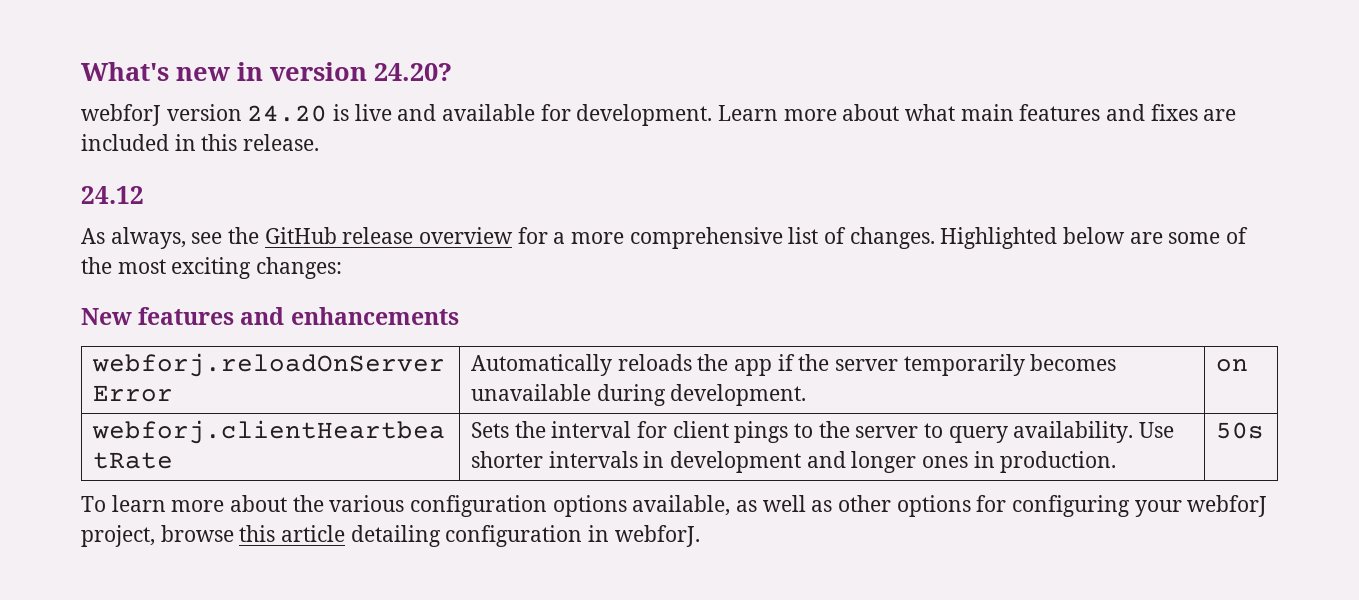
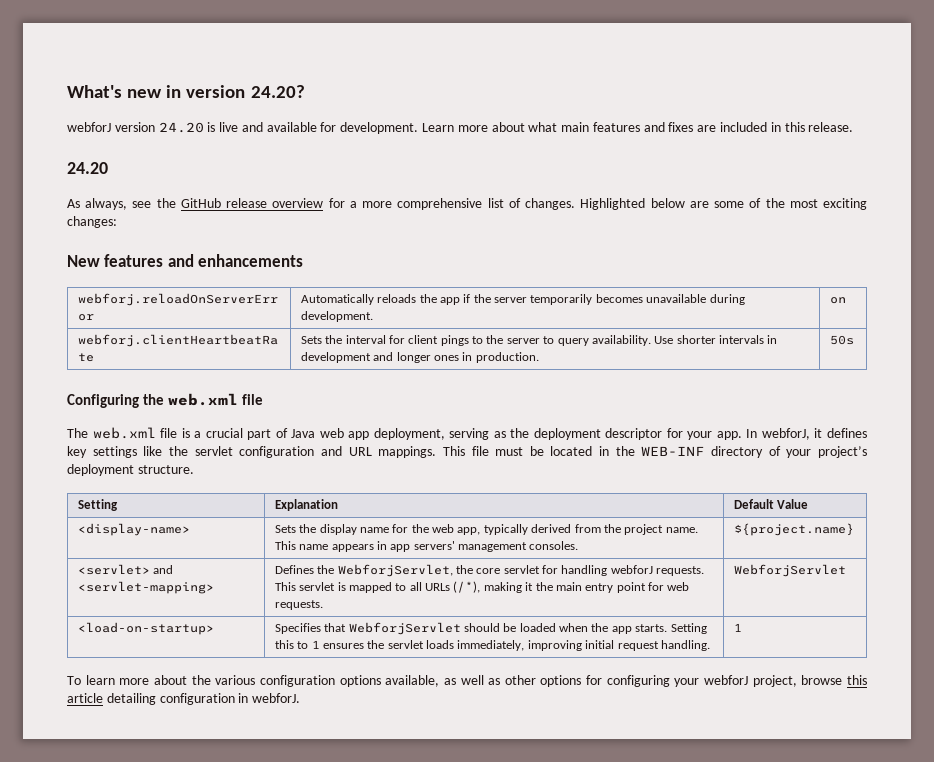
[81,186,144,204] 24.12 -> [67,162,108,174] 24.20
(1264, 430) none -> [67,393,264,408] [67,427,867,440] [67,446,867,458] [67,464,194,476] [77,499,118,511] [274,499,338,511] [733,499,809,509] [77,523,190,536] [274,524,698,535] [274,541,579,552] [733,523,854,536] [77,564,174,575] [77,581,214,594] [274,564,705,577] [274,581,690,593] [274,600,323,610] [733,564,846,577] [77,622,214,635] [274,622,707,635] [274,640,710,651] [733,623,742,632] // Configuring the web.xml file // The web.xml file is a crucial part of Java web app deployment, serving as the deployment descriptor for your app. In webforJ, it defines key settings like the servlet configuration and URL mappings. This file must be located in the WEB-INF directory of your project’s deployment structure. // Setting | Explanation | Default Value // <display-name> | Sets the display name for the web app, typically derived from the project name. This name appears in app servers' management consoles. | ${project.name} // <servlet> and <servlet-mapping> | Defines the WebforjServlet, the core servlet for handling webforJ requests. This servlet is mapped to all URLs (/*), making it the main entry point for web requests. | WebforjServlet // <load-on-startup> | Specifies that WebforjServlet should be loaded when the app starts. Setting this to 1 ensures the servlet loads immediately, improving initial request handling. | 1

